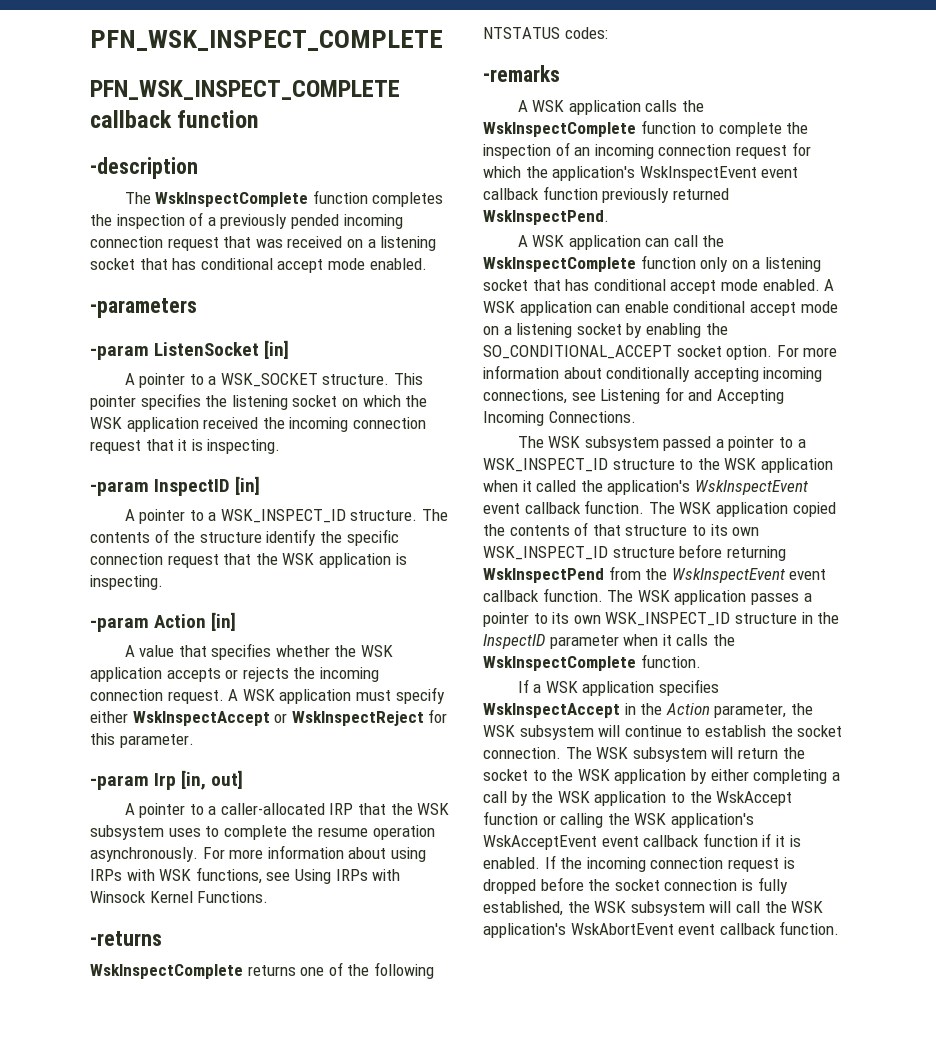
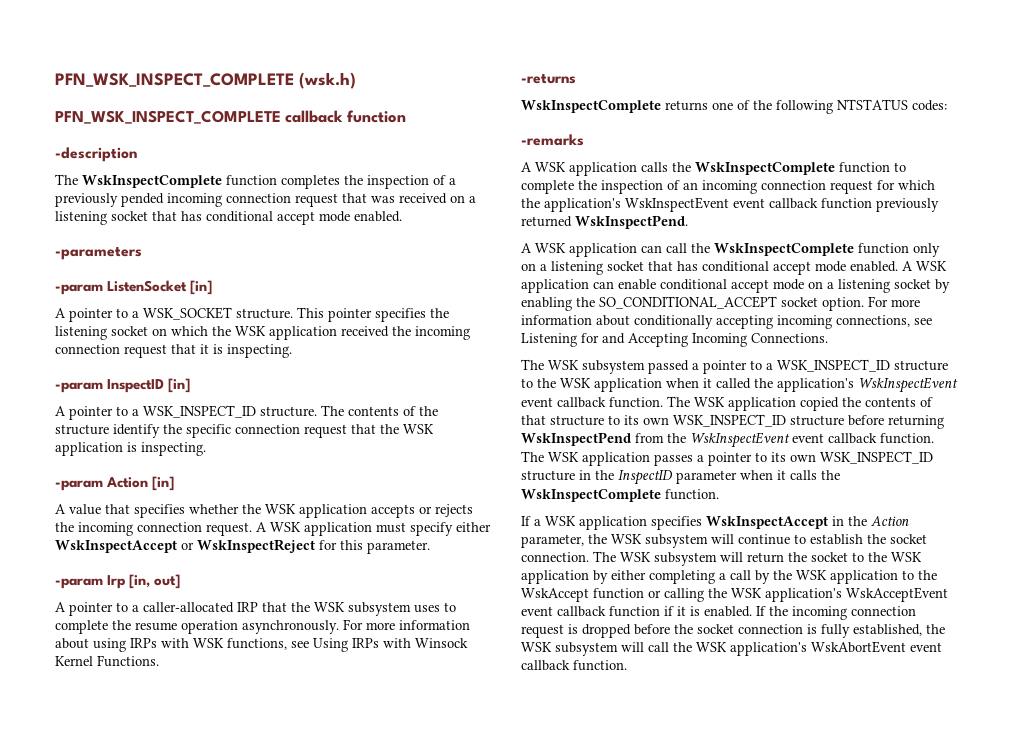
[90,30,443,51] PFN_WSK_INSPECT_COMPLETE -> [55,72,356,89] PFN_WSK_INSPECT_COMPLETE (wsk.h)

